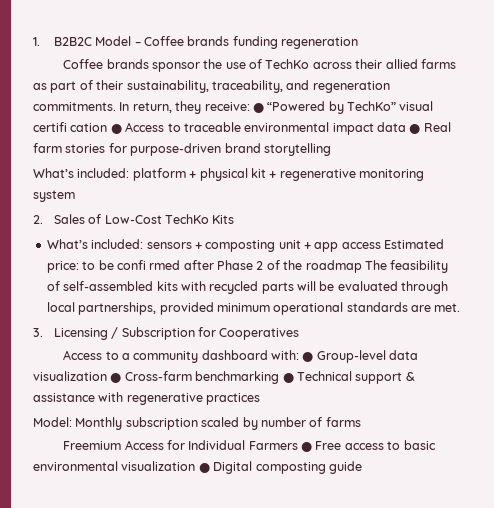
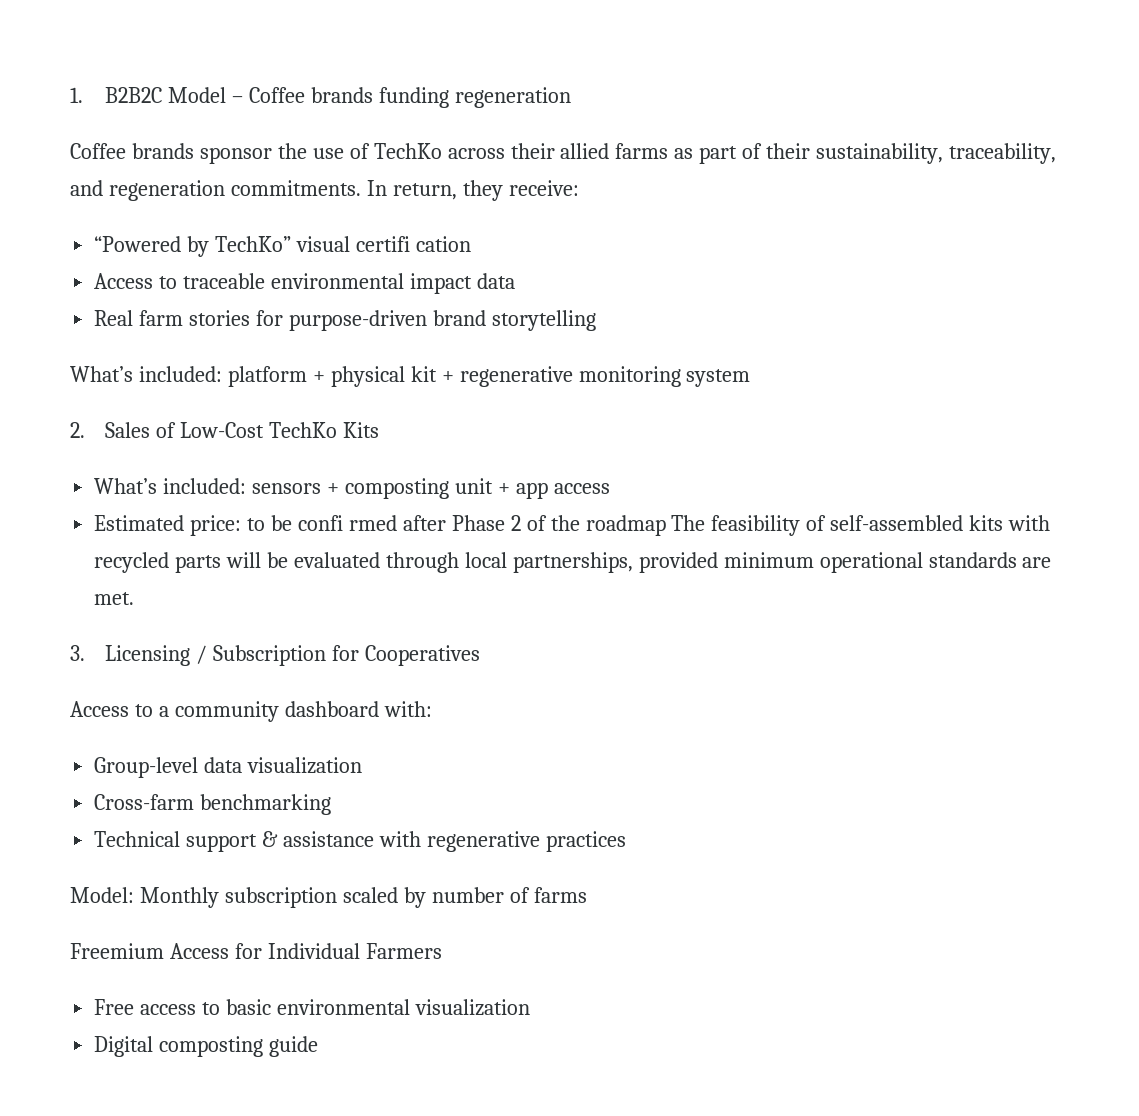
[252,103,264,113] ● -> (579, 188) //
[110,124,122,134] ● -> (471, 244) //
[409,124,421,134] ● -> (515, 281) //
(381, 245) none -> (610, 488) //
[302,352,314,362] ● -> (432, 709) //
[110,373,122,383] ● -> (363, 765) //
[282,373,294,383] ● -> (332, 804) //
[301,442,313,452] ● -> (442, 951) //
[198,463,210,473] ● -> (530, 1007) //

